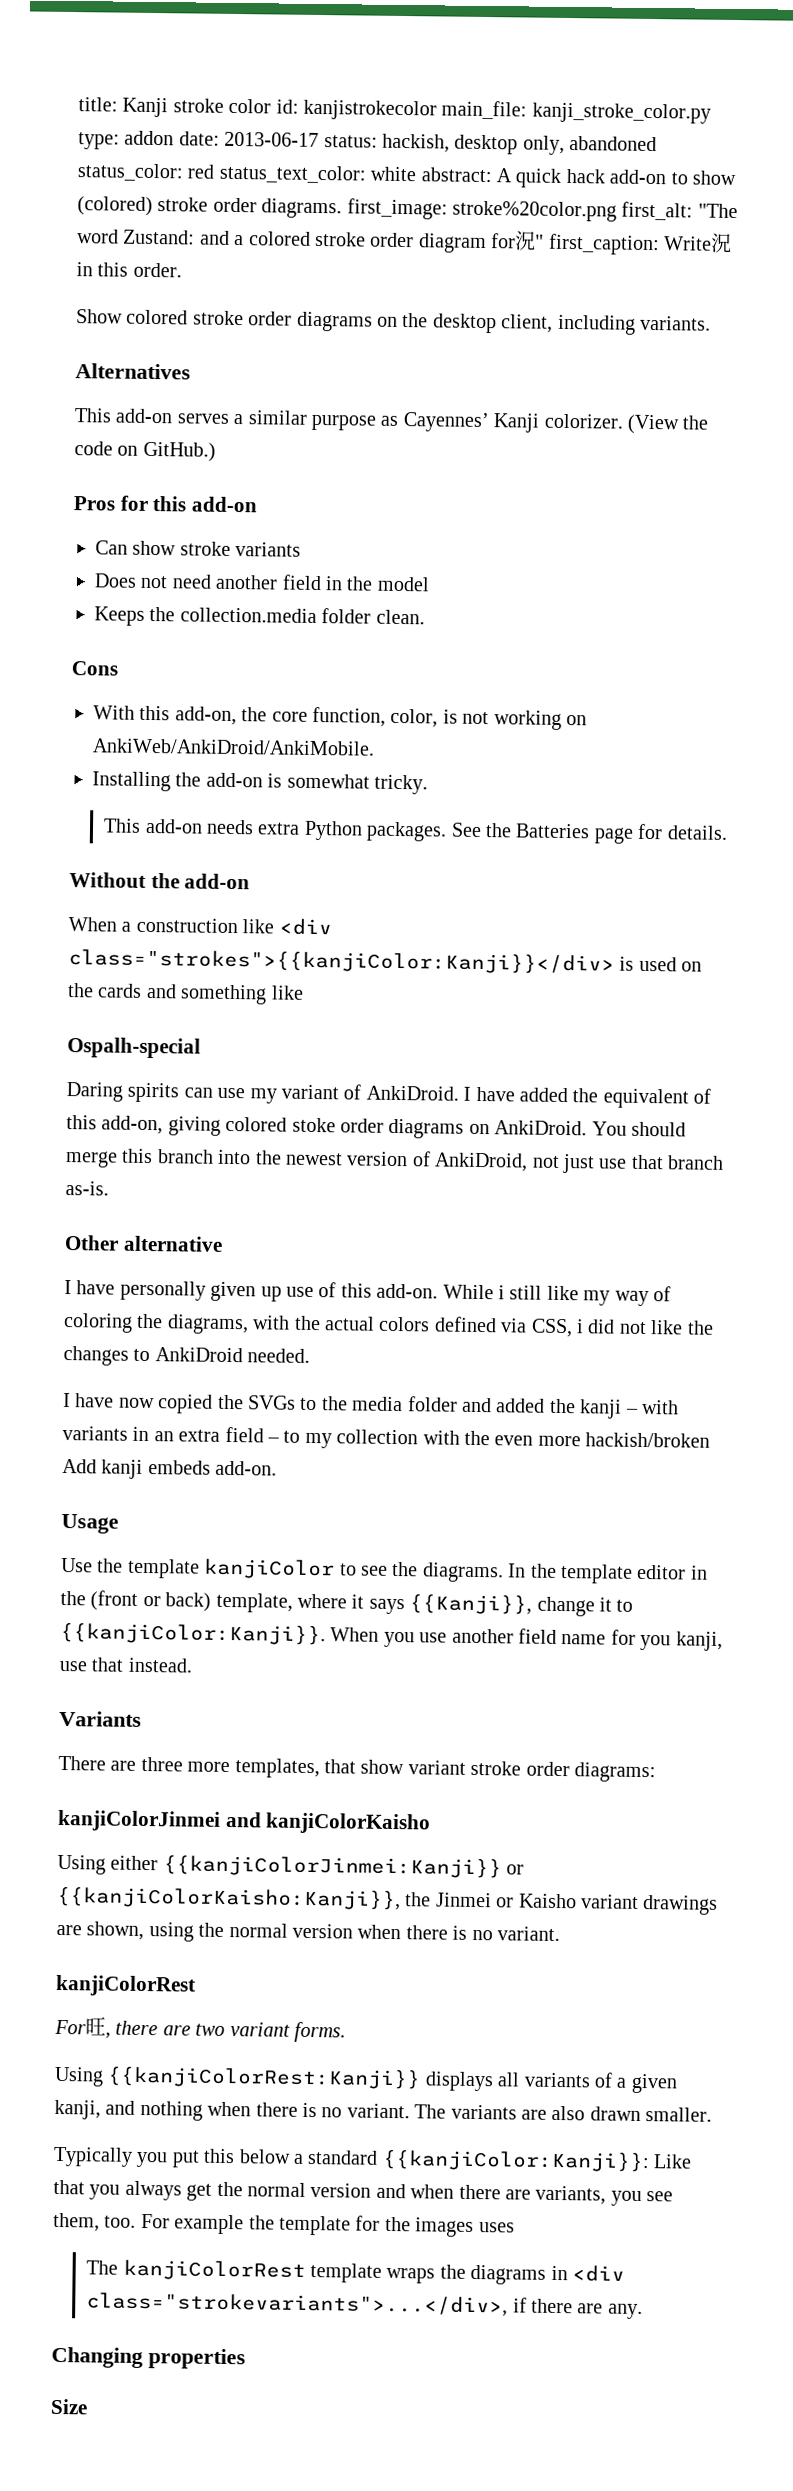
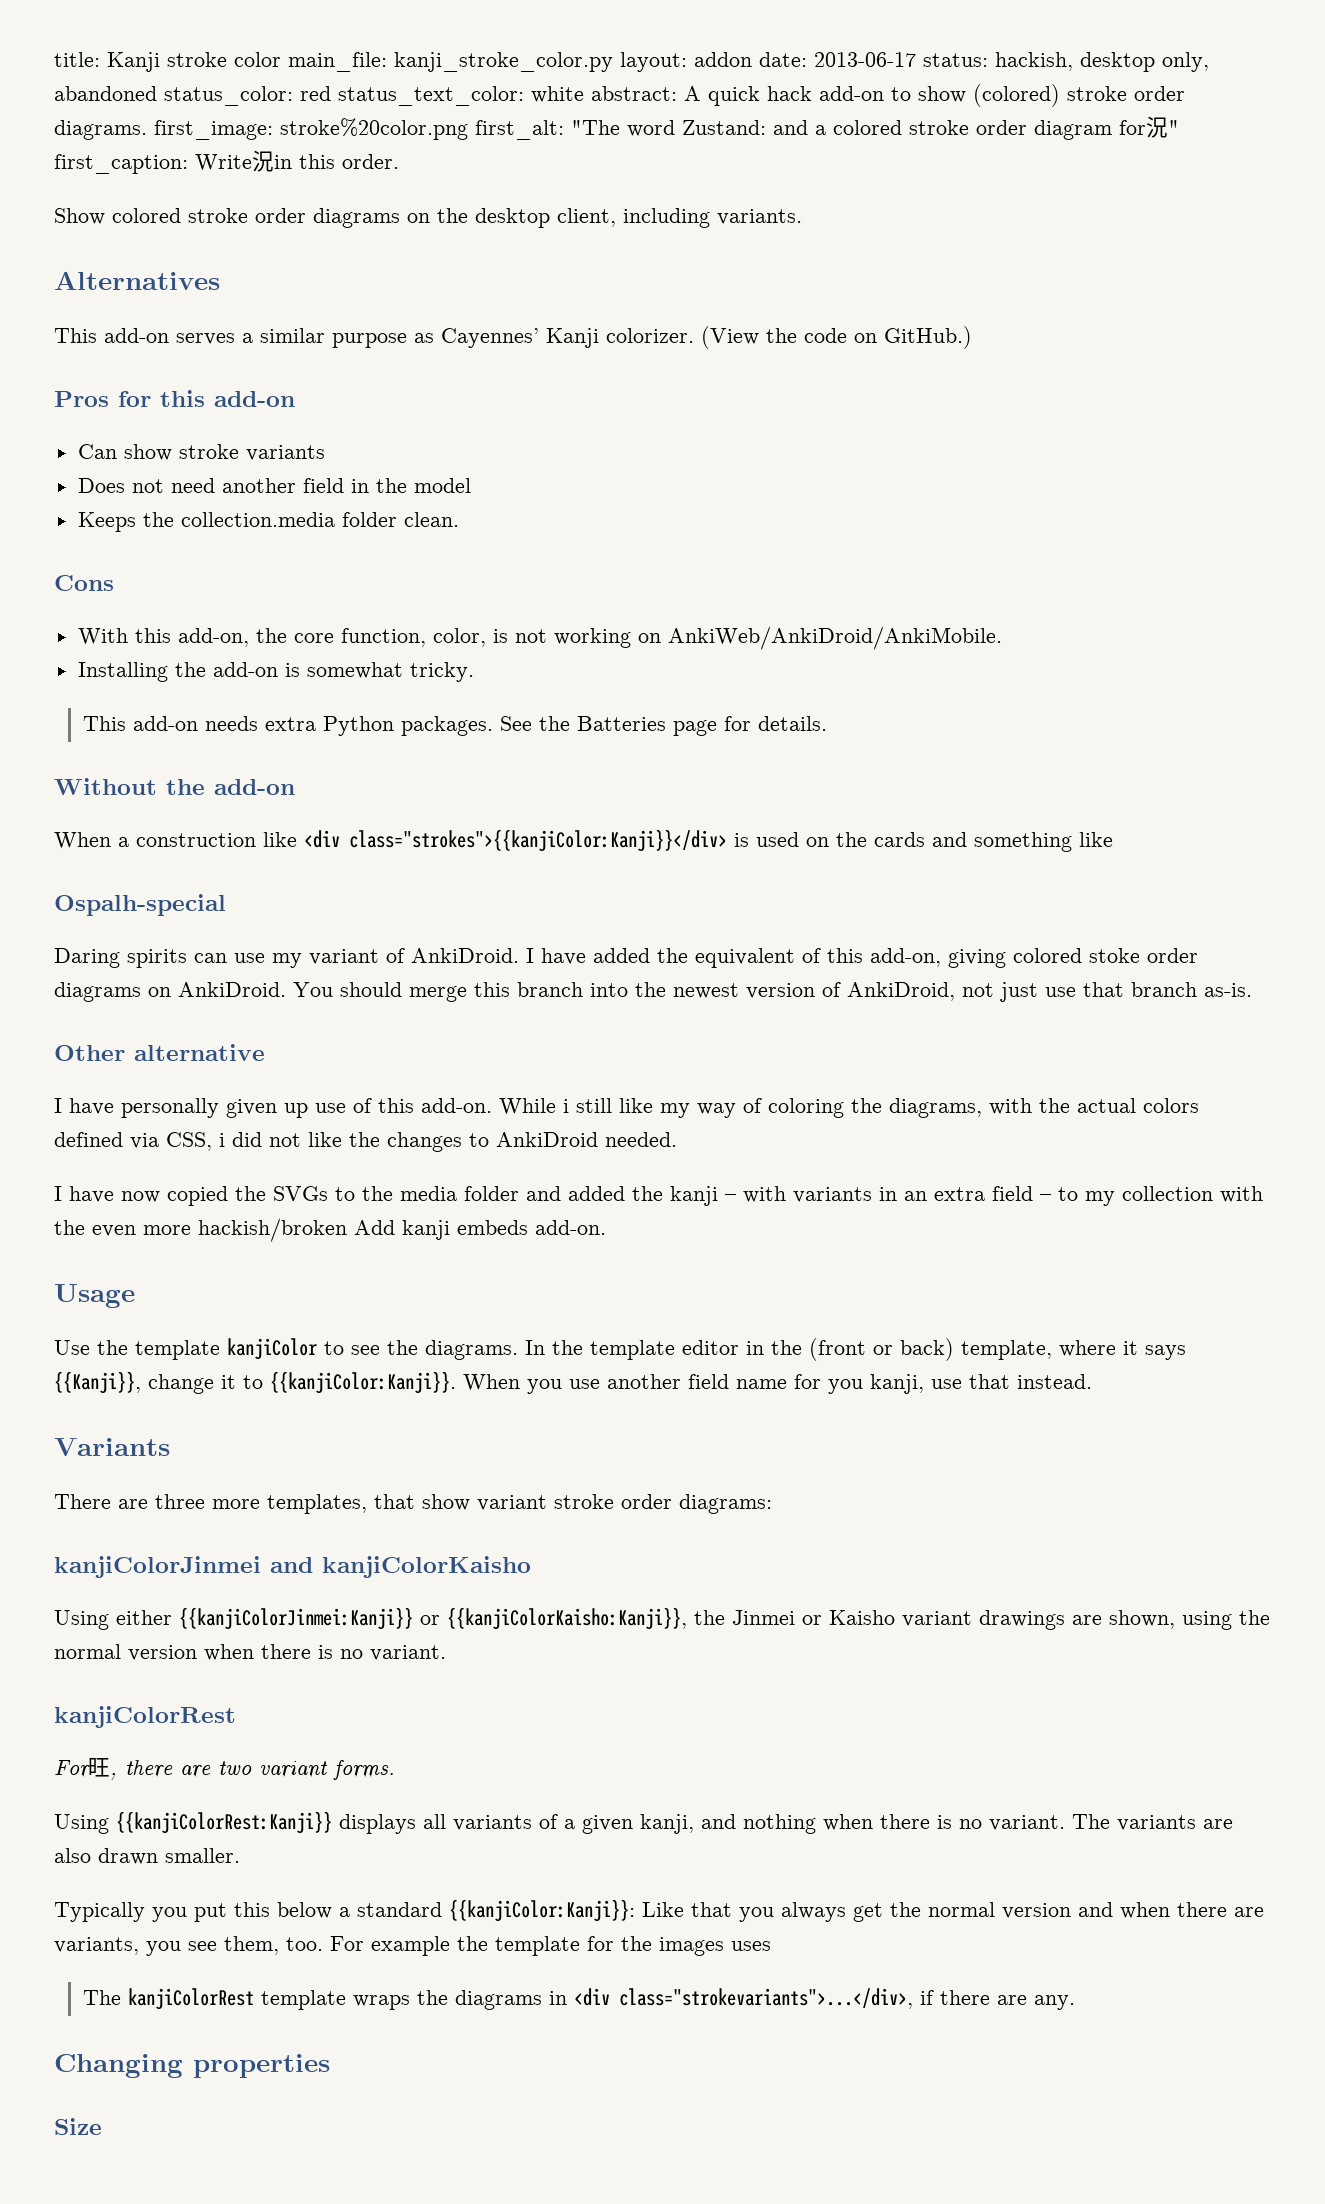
[275,99,437,121] id: kanjistrokecolor -> (281, 59) none
[78,132,120,150] type: -> [620,52,687,72] layout:

